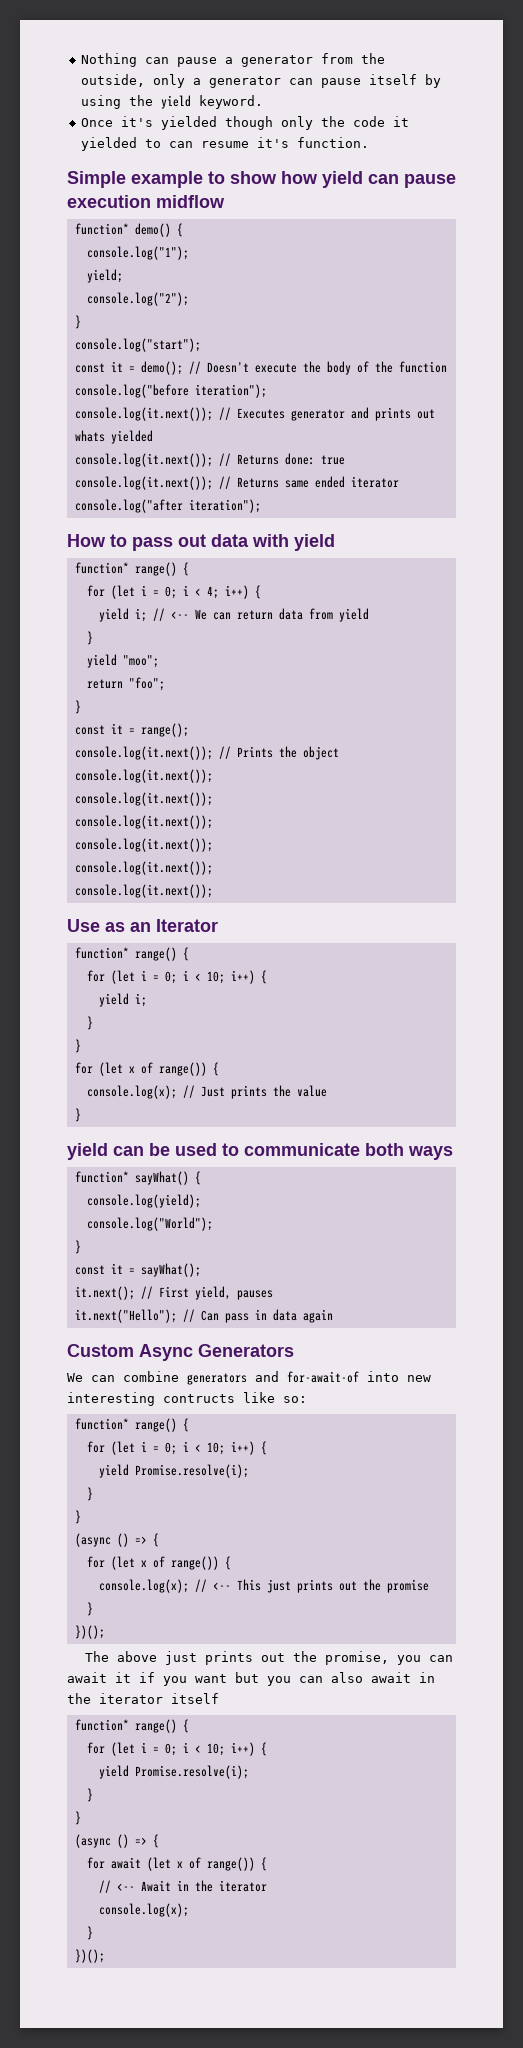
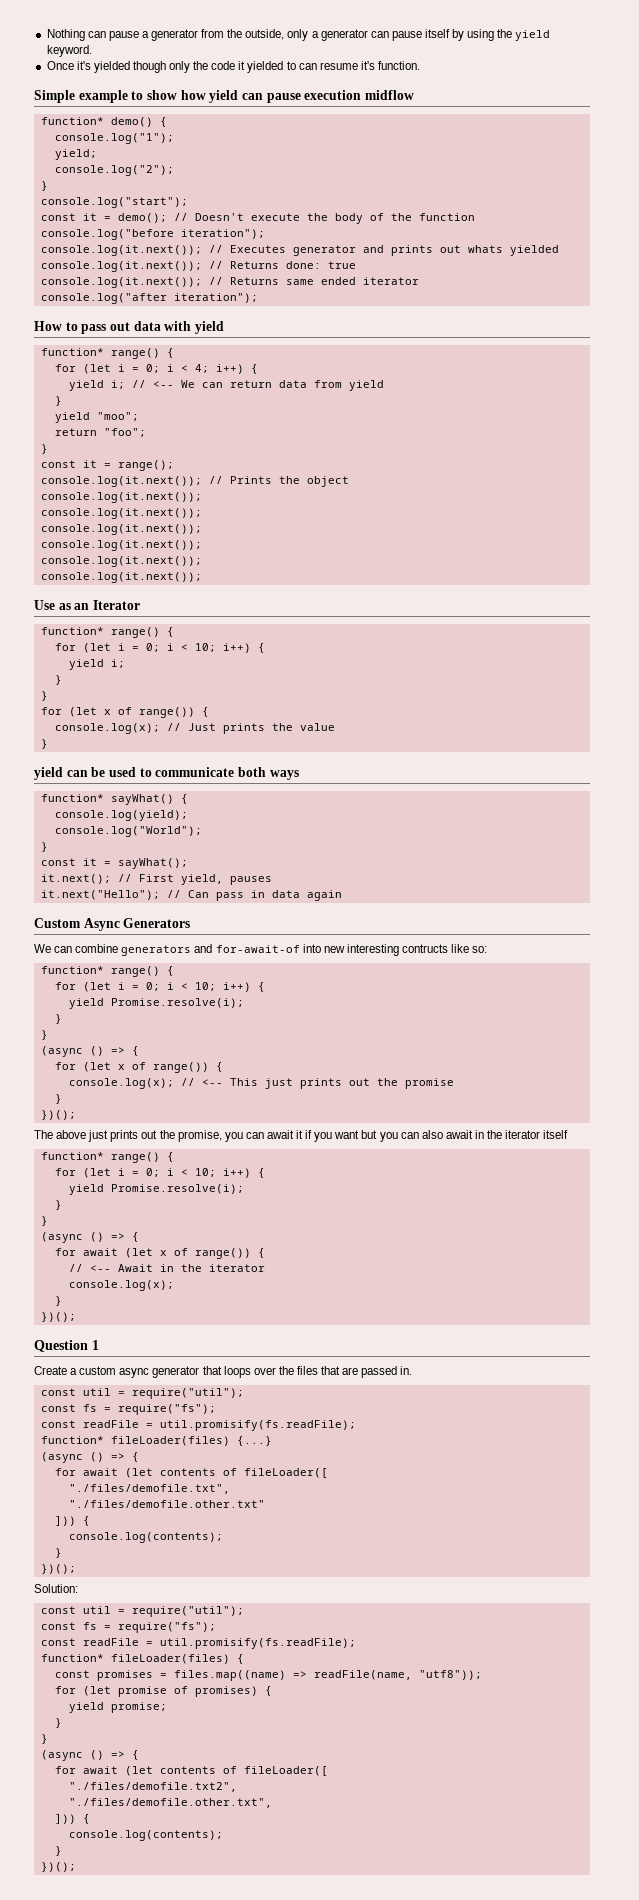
(105, 1956) none -> [34,1340,99,1352] [34,1366,413,1378] [40,1388,244,1399] [40,1404,216,1415] [40,1420,356,1431] [40,1436,272,1446] [40,1452,139,1463] [54,1468,328,1478] [68,1484,230,1494] [68,1500,265,1508] [54,1516,90,1526] [68,1532,223,1543] [54,1548,62,1558] [40,1564,76,1574] [34,1584,78,1593] [40,1606,244,1617] [40,1622,216,1633] [40,1638,356,1649] [40,1654,244,1664] [54,1670,482,1681] [54,1686,272,1697] [68,1702,167,1713] [54,1718,62,1728] [40,1734,48,1744] [40,1750,139,1761] [54,1766,328,1776] [68,1782,237,1792] [68,1798,272,1808] [54,1814,90,1824] [68,1830,223,1841] [54,1846,62,1856] [40,1862,76,1872] // Question 1 // Create a custom async generator that loops over the files that are passed in. // const util = require("util"); // const fs = require("fs"); // const readFile = util.promisify(fs.readFile); // function* fileLoader(files) {...} // (async () => { // for await (let contents of fileLoader([ // "./files/demofile.txt", // "./files/demofile.other.txt" // ])) { // console.log(contents); // } // })(); // Solution: // const util = require("util"); // const fs = require("fs"); // const readFile = util.promisify(fs.readFile); // function* fileLoader(files) { // const promises = files.map((name) => readFile(name, "utf8")); // for (let promise of promises) { // yield promise; // } // } // (async () => { // for await (let contents of fileLoader([ // "./files/demofile.txt2", // "./files/demofile.other.txt", // ])) { // console.log(contents); // } // })();

